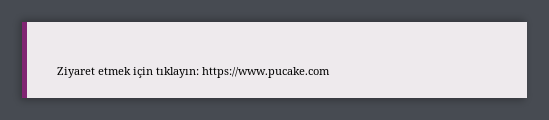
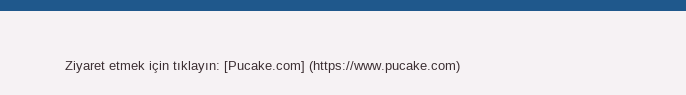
[202,67,330,78] https://www.pucake.com -> [224,61,460,73] [Pucake.com] (https://www.pucake.com)

